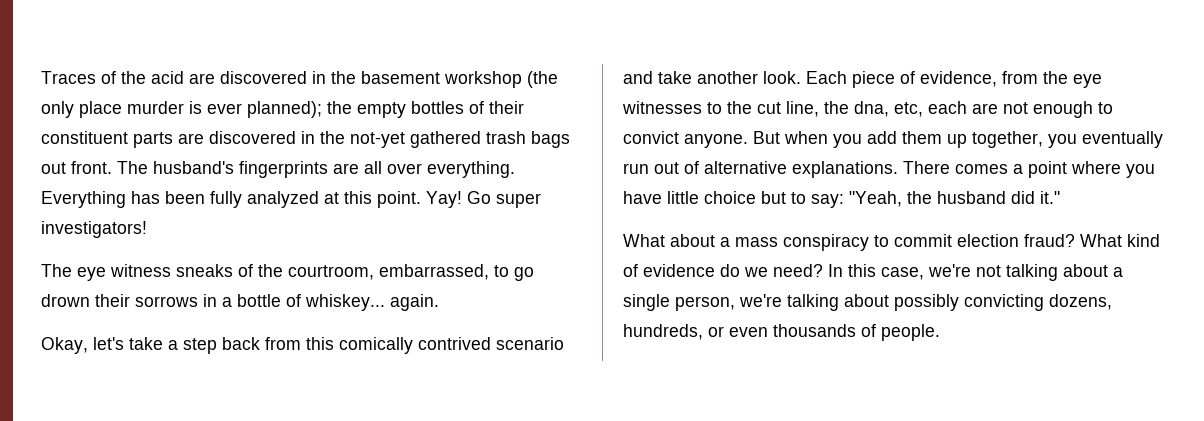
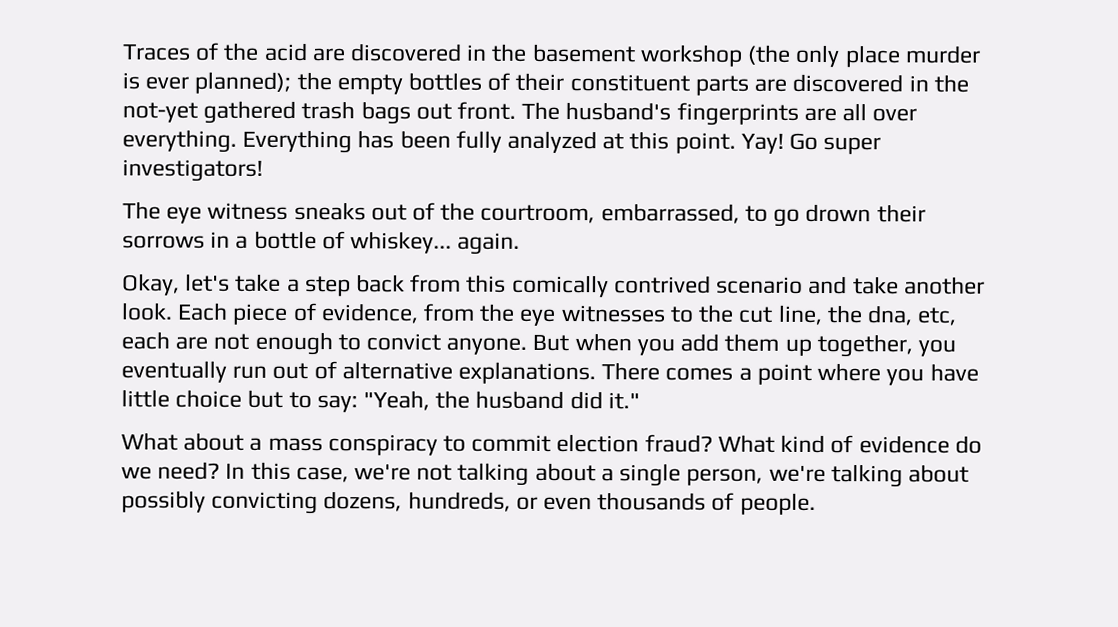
(233, 270) none -> [370,204,407,221] out

